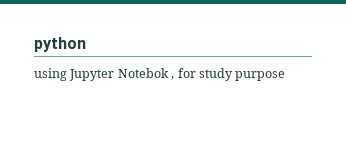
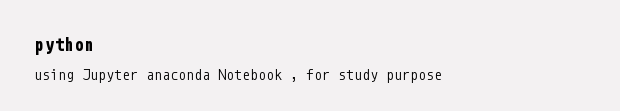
[117,68,169,78] Notebok -> [146,69,282,80] anaconda Notebook

